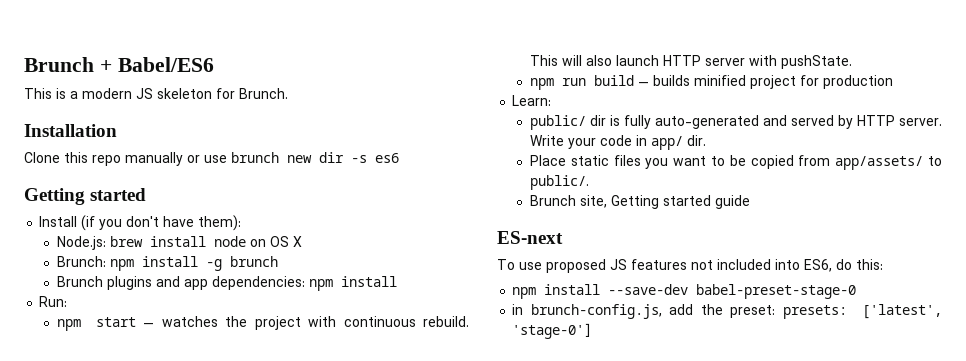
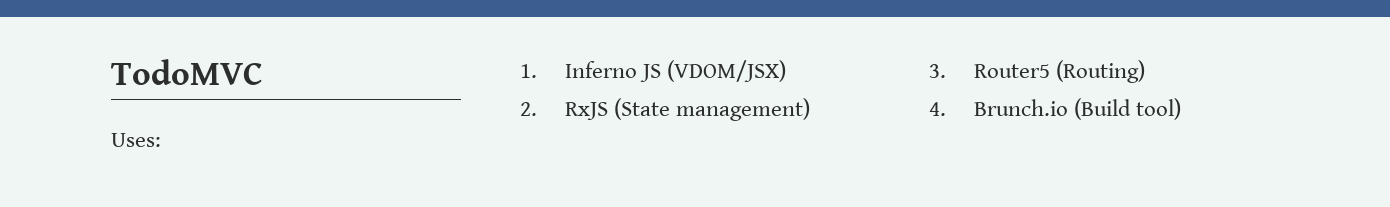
[24,57,214,72] [24,88,288,99] [24,124,117,137] [24,152,399,166] [24,188,147,205] [39,215,242,231] [56,236,302,250] [56,256,278,271] [56,276,397,291] [39,296,68,307] [56,316,469,331] [529,55,852,69] [529,75,893,90] [512,95,552,106] [529,115,943,130] [529,135,706,150] [529,155,942,170] [529,175,589,190] [529,195,750,209] [497,231,563,244] [497,259,883,273] [512,284,857,299] [512,304,942,319] [512,323,593,339] Brunch + Babel/ES6 // This is a modern JS skeleton for Brunch. // Installation // Clone this repo manually or use brunch new dir -s es6 // Getting started // Install (if you don't have them): // Node.js: brew install node on OS X // Brunch: npm install -g brunch // Brunch plugins and app dependencies: npm install // Run: // npm start — watches the project with continuous rebuild. This will also launch HTTP server with pushState. // npm run build — builds minified project for production // Learn: // public/ dir is fully auto-generated and served by HTTP server. Write your code in app/ dir. // Place static files you want to be copied from app/assets/ to public/. // Brunch site, Getting started guide // ES-next // To use proposed JS features not included into ES6, do this: // npm install --save-dev babel-preset-stage-0 // in brunch-config.js, add the preset: presets: ['latest', 'stage-0'] -> [111,59,263,85] [111,133,161,147] [520,60,786,82] [520,98,810,121] [929,60,1145,83] [929,98,1181,120] TodoMVC // Uses: // 1. Inferno JS (VDOM/JSX) // 2. RxJS (State management) // 3. Router5 (Routing) // 4. Brunch.io (Build tool)

